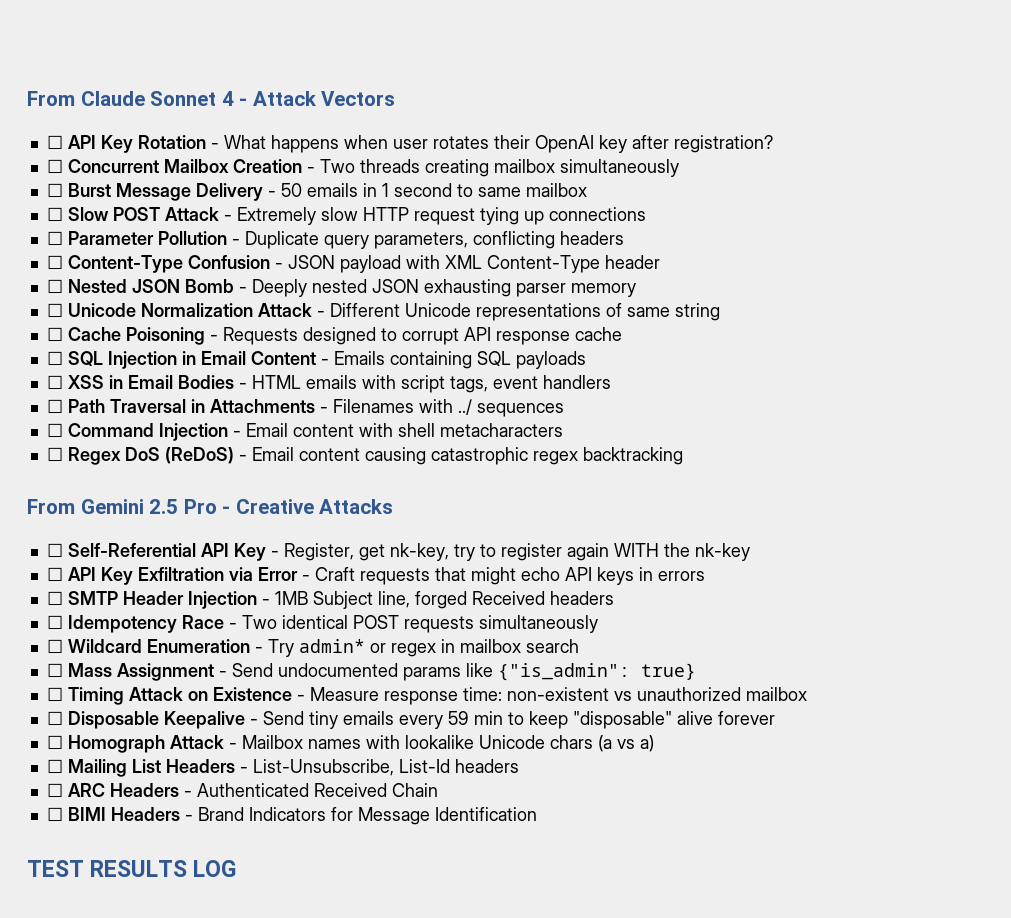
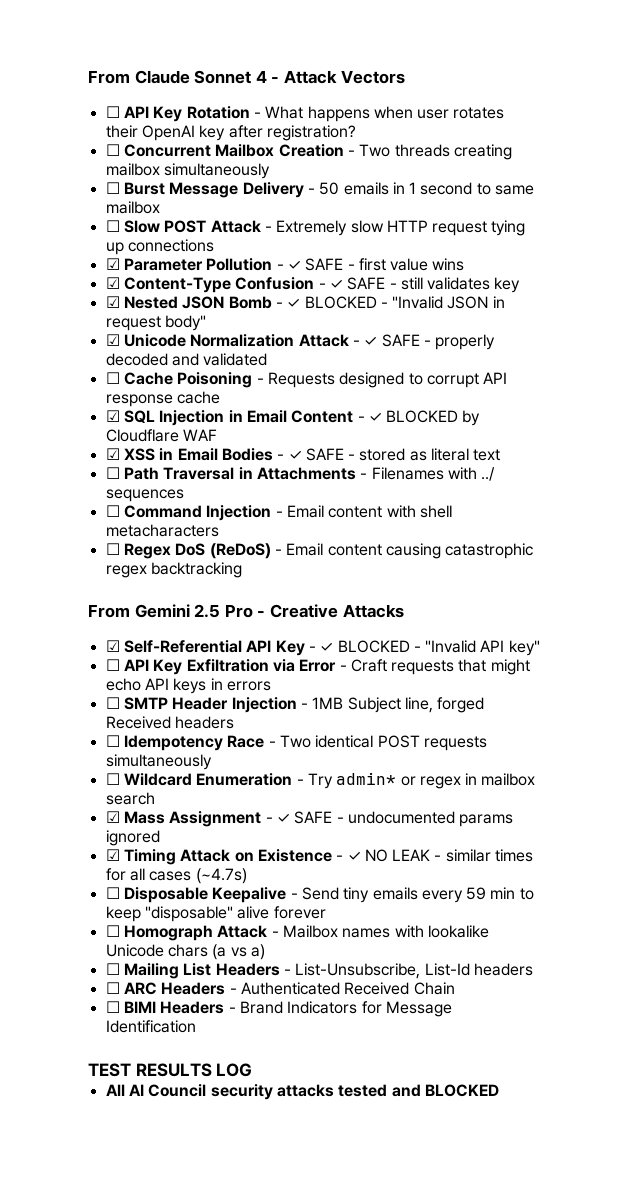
[46,231,63,245] ☐ -> [105,258,120,270] ☑
[244,231,624,249] [46,255,660,273] [46,279,636,297] [46,303,720,321] Duplicate query parameters, conflicting headers // ☐ Content-Type Confusion - JSON payload with XML Content-Type header // ☐ Nested JSON Bomb - Deeply nested JSON exhausting parser memory // ☐ Unicode Normalization Attack - Different Unicode representations of same string -> [287,258,465,271] [105,277,521,293] [105,296,505,309] [105,315,206,331] [105,334,496,350] [105,353,268,366] ✓ SAFE - first value wins // ☑ Content-Type Confusion - ✓ SAFE - still validates key // ☑ Nested JSON Bomb - ✓ BLOCKED - "Invalid JSON in request body" // ☑ Unicode Normalization Attack - ✓ SAFE - properly decoded and validated
[46,351,63,365] ☐ -> [105,410,120,422] ☑
[333,351,586,369] [46,375,63,389] Emails containing SQL payloads // ☐ -> [368,410,481,426] [105,429,217,442] [105,448,120,460] ✓ BLOCKED by Cloudflare WAF // ☑
[251,375,611,393] HTML emails with script tags, event handlers -> [288,448,501,461] ✓ SAFE - stored as literal text
[46,543,63,557] ☐ -> [105,640,120,652] ☑
[283,543,750,561] Register, get nk-key, try to register again WITH the nk-key -> [320,640,540,656] ✓ BLOCKED - "Invalid API key"
[46,663,63,677] ☐ -> [105,811,120,823] ☑
[231,663,696,681] [46,687,63,701] Send undocumented params like {"is_admin": true} // ☐ -> [276,811,514,827] [105,830,160,846] [105,849,120,861] ✓ SAFE - undocumented params ignored // ☑
[309,687,807,705] Measure response time: non-existent vs unauthorized mailbox -> [347,849,534,862] [105,868,247,884] ✓ NO LEAK - similar times for all cases (~4.7s)
(238, 868) none -> [105,1084,499,1100] // All AI Council security attacks tested and BLOCKED

